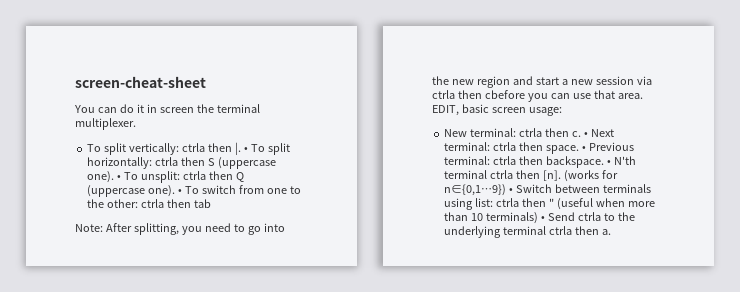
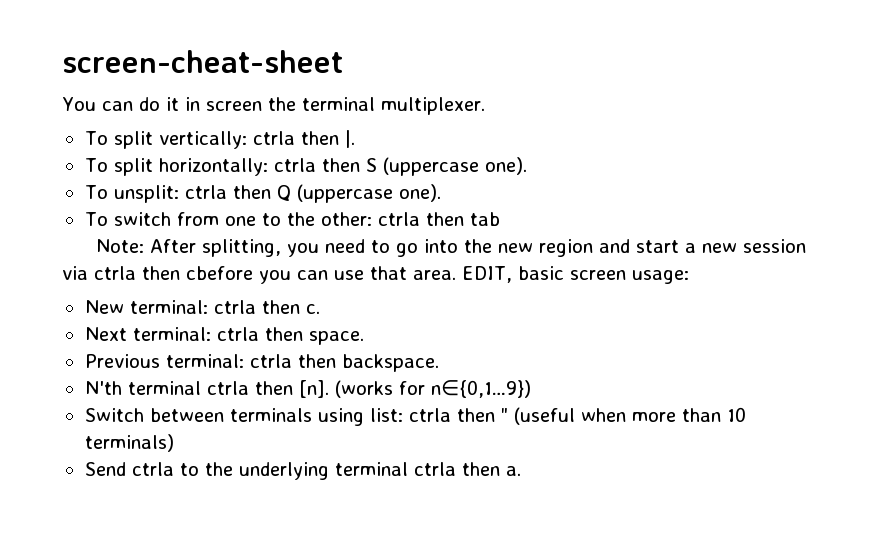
[243,147,248,152] • -> (355, 139) //
[117,175,122,180] • -> (527, 166) //
[178,189,183,194] • -> (441, 193) //
[583,132,588,137] • -> (320, 309) //
[581,146,586,151] • -> (364, 338) //
[606,160,611,165] • -> (439, 363) //
[509,188,514,193] • -> (531, 389) //
[541,216,546,221] • -> (174, 443) //

